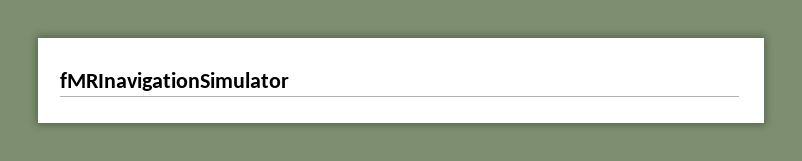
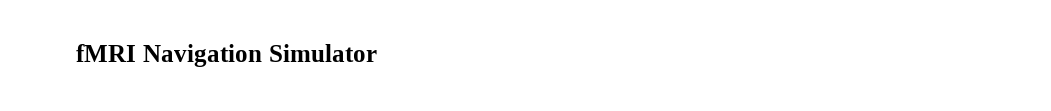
[60,72,289,91] fMRInavigationSimulator -> [76,44,377,67] fMRI Navigation Simulator

